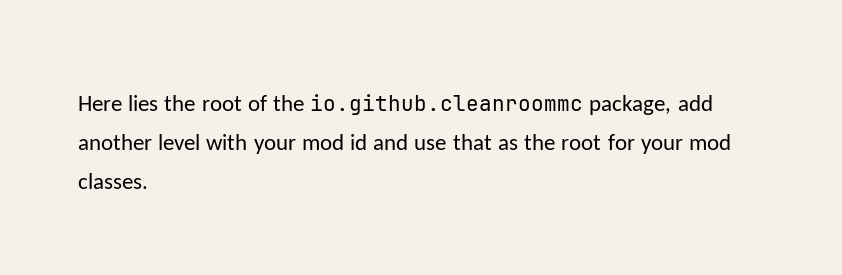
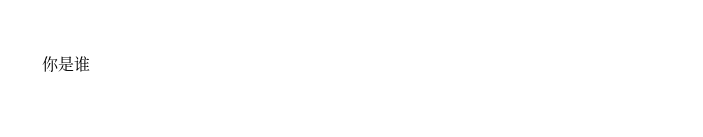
[78,94,713,115] [78,134,731,154] [78,173,148,189] Here lies the root of the io.github.cleanroommc package, add another level with your mod id and use that as the root for your mod classes. -> [42,56,90,72] 你是谁

